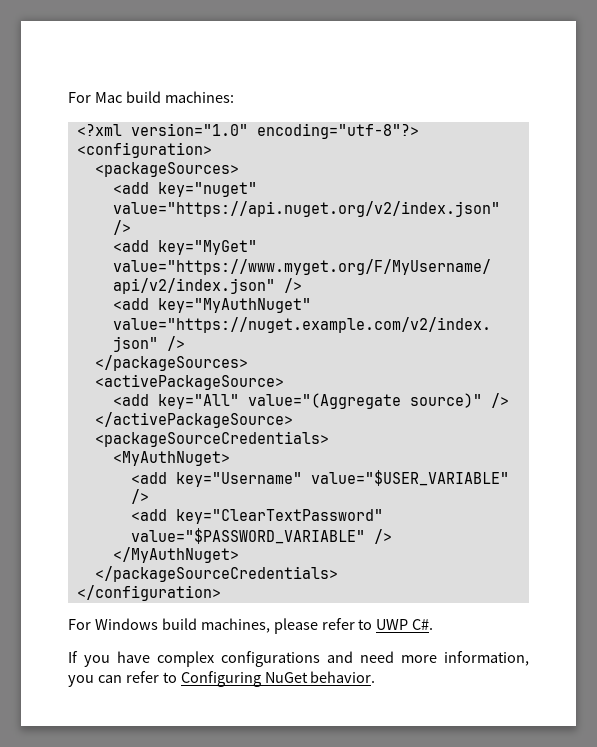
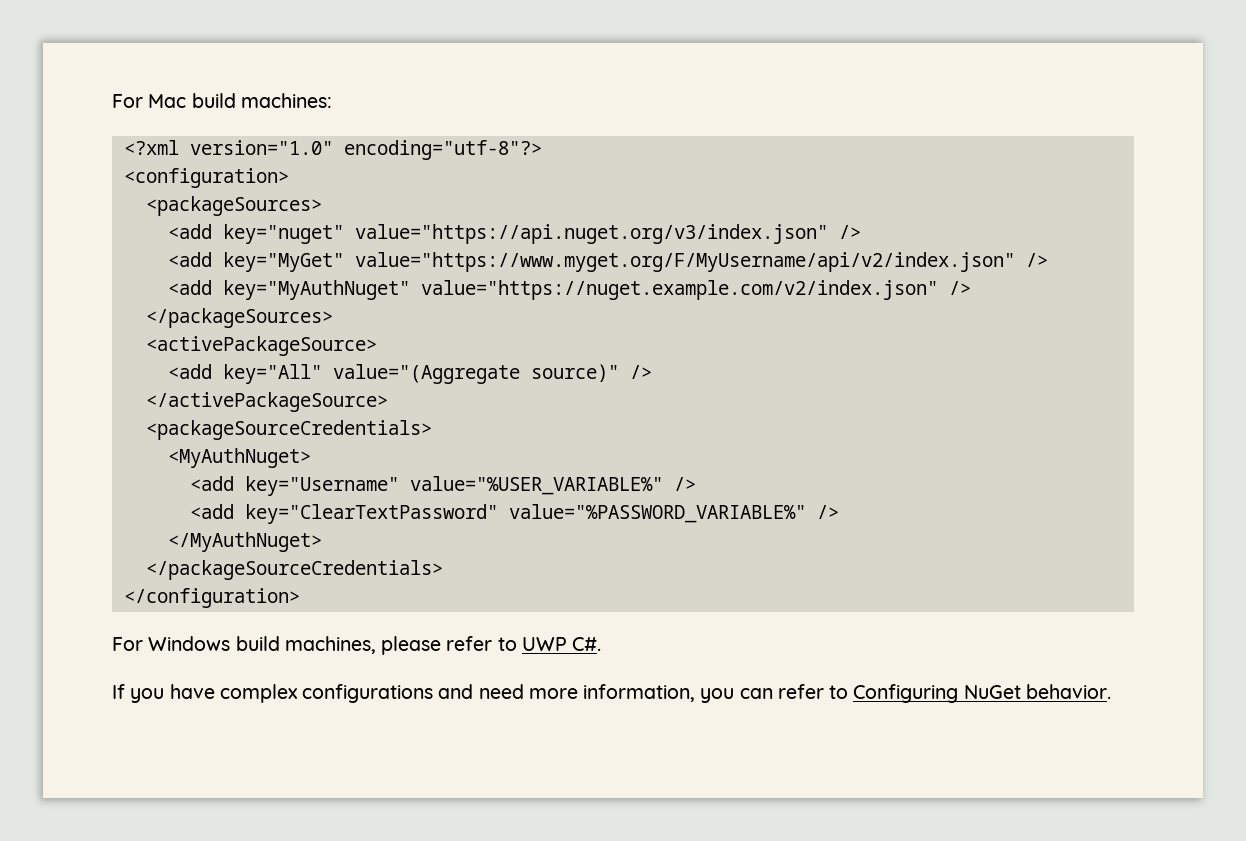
[112,201,500,217] value="https://api.nuget.org/v2/index.json" -> [354,224,828,244] value="https://api.nuget.org/v3/index.json"
[310,470,509,486] value="$USER_VARIABLE" -> [409,476,663,495] value="%USER_VARIABLE%"
[130,528,365,544] value="$PASSWORD_VARIABLE" -> [508,504,806,523] value="%PASSWORD_VARIABLE%"

